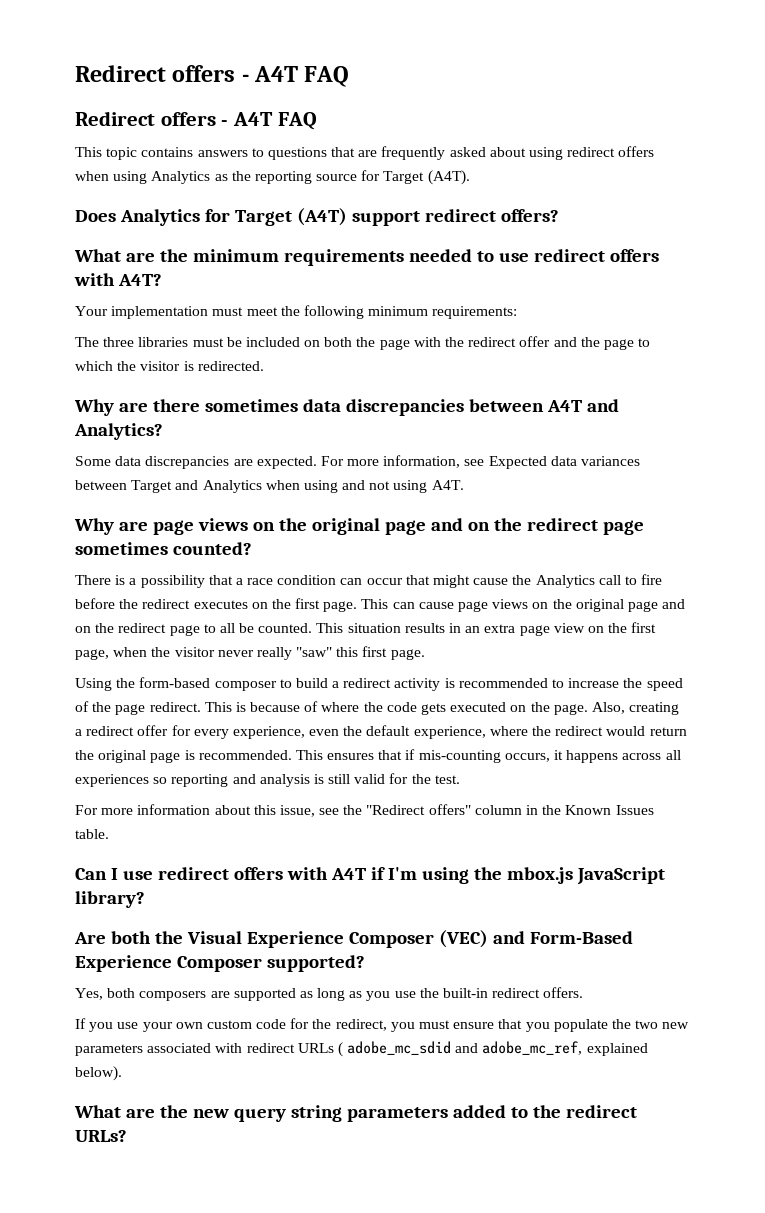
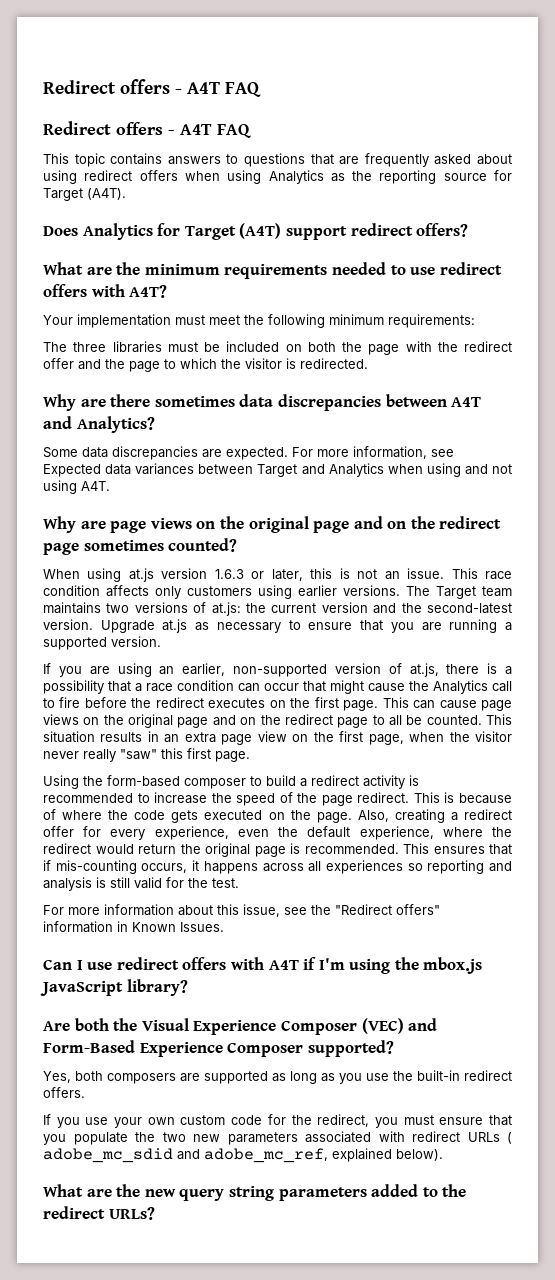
[75,575,111,585] There -> [43,568,512,582] [43,585,512,599] [43,602,512,616] [43,619,513,633] [43,636,161,650] [43,663,480,677] When using at.js version 1.6.3 or later, this is not an issue. This race condition affects only customers using earlier versions. The Target team maintains two versions of at.js: the current version and the second-latest version. Upgrade at.js as necessary to ensure that you are running a supported version. // If you are using an earlier, non-supported version of at.js, there
[474,805,654,815] [75,829,109,839] column in the Known Issues table. -> [43,921,224,933] information in Known Issues.

